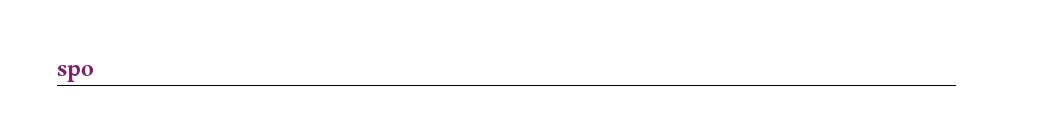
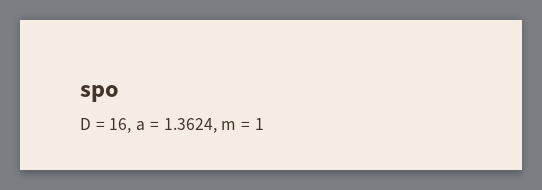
(94, 73) none -> [80,118,264,133] // D = 16, a = 1.3624, m = 1

